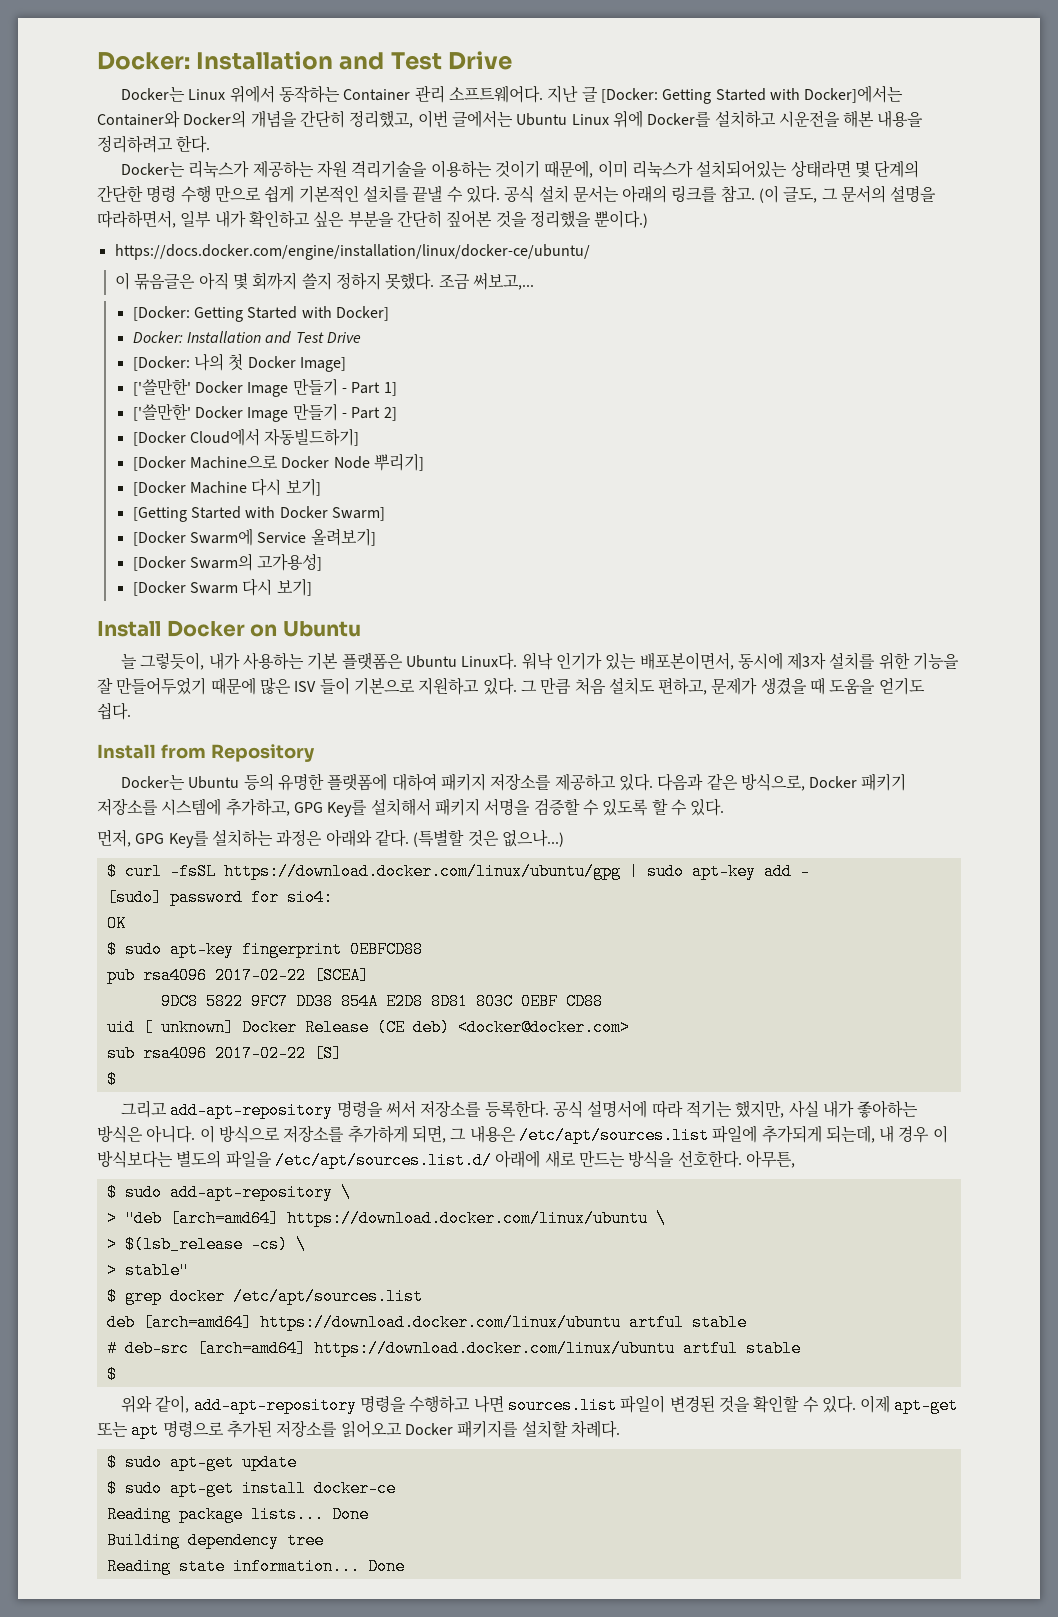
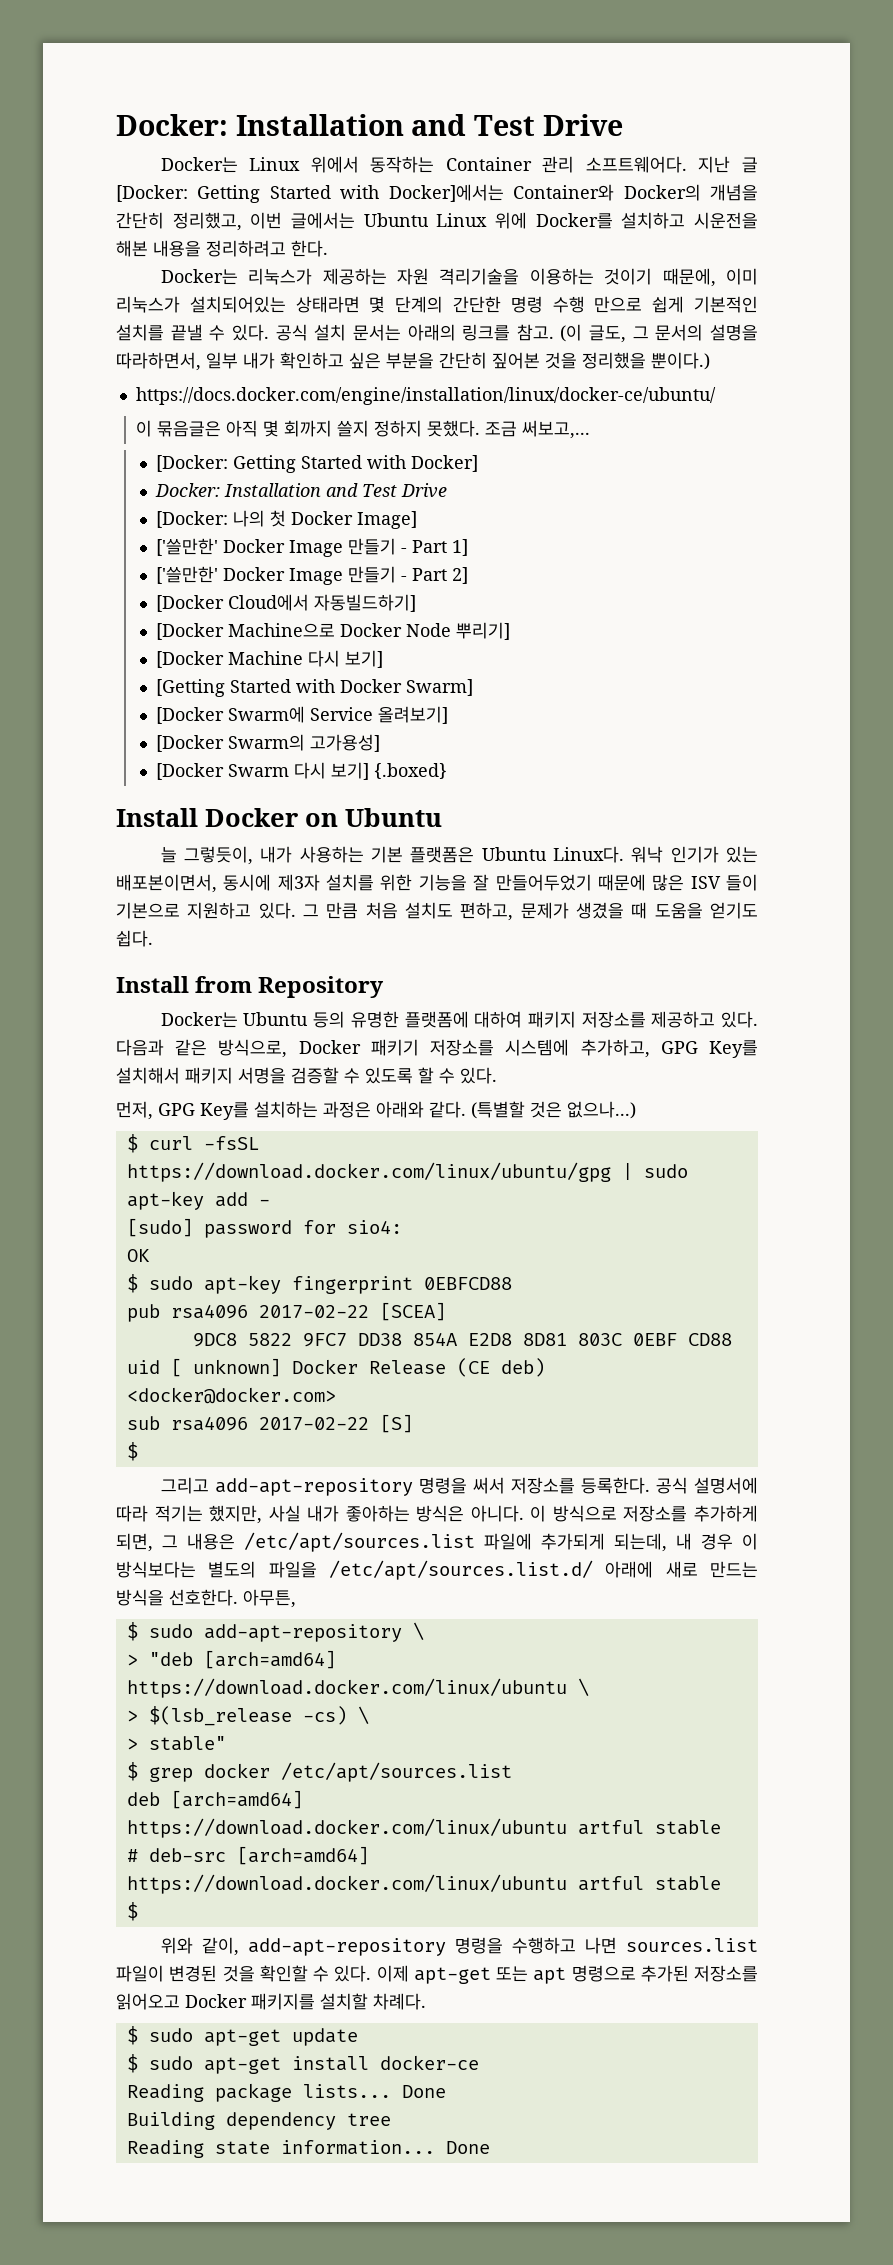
(312, 587) none -> [374,763,448,779] {.boxed}

